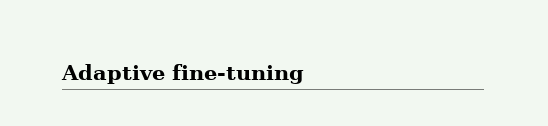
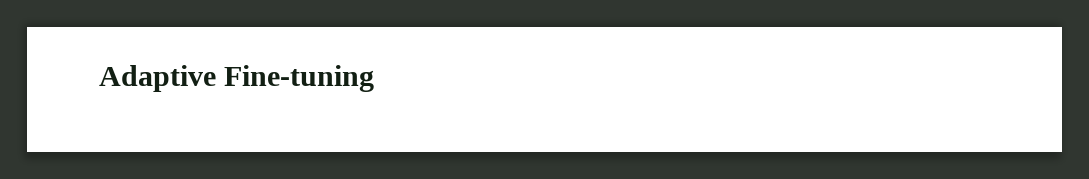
[172,64,304,84] fine-tuning -> [224,65,375,92] Fine-tuning

